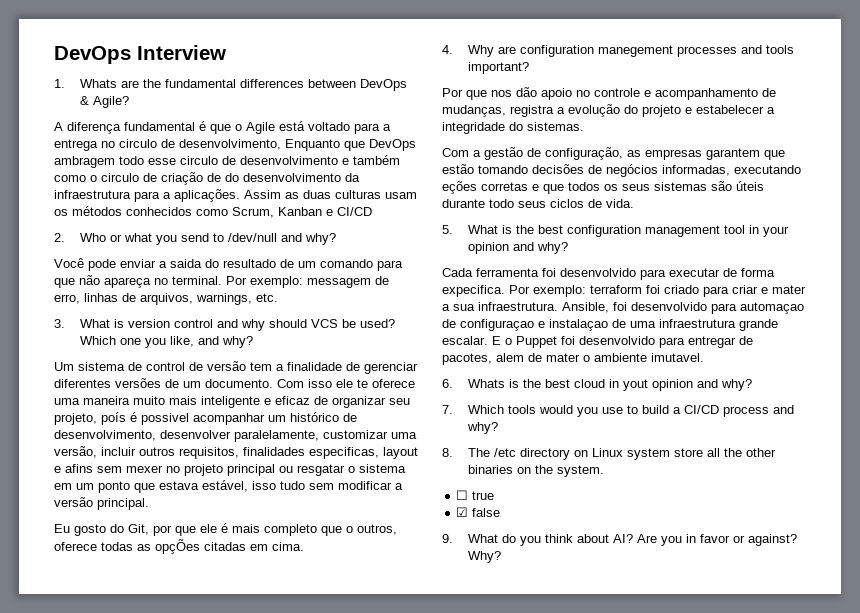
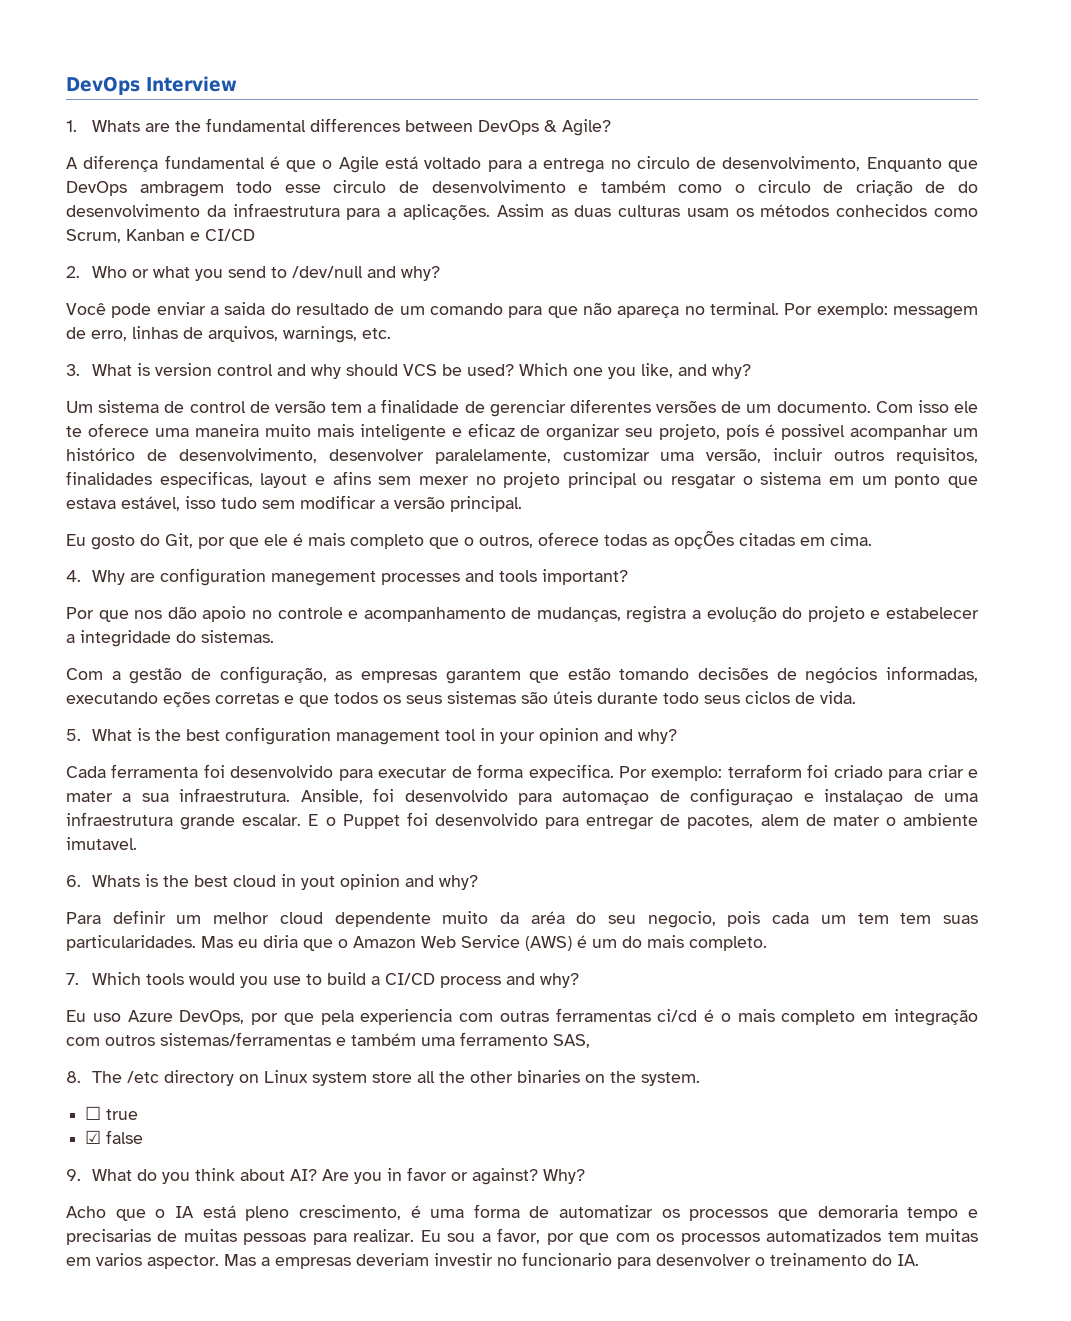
(752, 385) none -> [66,910,979,928] [66,935,767,951] // Para definir um melhor cloud dependente muito da aréa do seu negocio, pois cada um tem tem suas particularidades. Mas eu diria que o Amazon Web Service (AWS) é um do mais completo.
(498, 428) none -> [66,1008,978,1026] [66,1032,590,1048] // Eu uso Azure DevOps, por que pela experiencia com outras ferramentas ci/cd é o mais completo em integração com outros sistemas/ferramentas e também uma ferramento SAS,
(501, 557) none -> [66,1204,978,1221] [66,1228,979,1245] [66,1252,919,1269] // Acho que o IA está pleno crescimento, é uma forma de automatizar os processos que demoraria tempo e precisarias de muitas pessoas para realizar. Eu sou a favor, por que com os processos automatizados tem muitas em varios aspector. Mas a empresas deveriam investir no funcionario para desenvolver o treinamento do IA.

